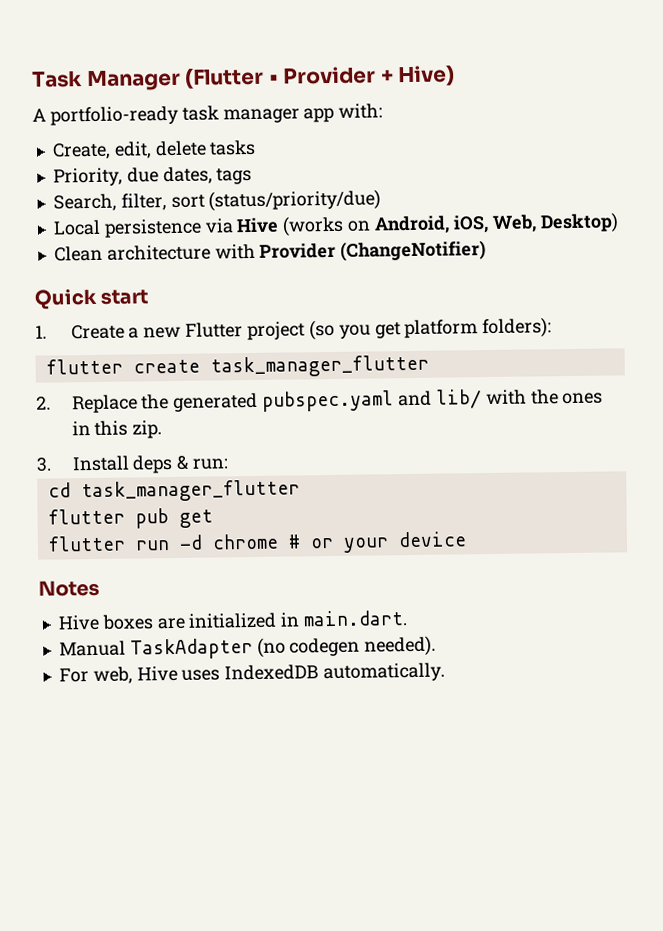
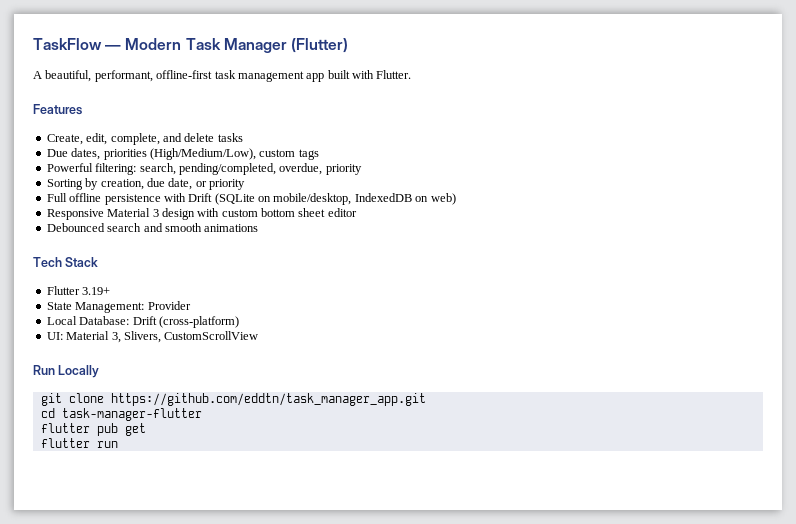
[32,65,456,92] [32,103,384,126] Task Manager (Flutter • Provider + Hive) // A portfolio-ready task manager app with: -> [33,38,348,53] [33,70,412,82] [33,104,82,115] TaskFlow — Modern Task Manager (Flutter) // A beautiful, performant, offline-first task management app built with Flutter. // Features
(152, 150) none -> [110,133,182,145] complete, and
[52,166,253,187] [52,189,382,212] [52,212,619,238] [53,240,487,262] [34,288,149,310] [35,317,553,341] [45,354,429,378] [36,389,604,414] [71,420,163,439] [36,454,230,474] Priority, due dates, tags // Search, filter, sort (status/priority/due) // Local persistence via Hive (works on Android, iOS, Web, Desktop) // Clean architecture with Provider (ChangeNotifier) // Quick start // 1. Create a new Flutter project (so you get platform folders): // flutter create task_manager_flutter // 2. Replace the generated pubspec.yaml and lib/ with the ones in this zip. // 3. Install deps & run: -> [46,148,319,160] [46,163,362,175] [46,178,245,190] [46,193,456,205] [46,208,357,220] [46,223,259,232] [33,257,99,267] [46,286,111,295] [46,301,191,313] [46,316,239,328] [46,331,259,343] [33,365,100,378] [40,393,426,406] Due dates, priorities (High/Medium/Low), custom tags // Powerful filtering: search, pending/completed, overdue, priority // Sorting by creation, due date, or priority // Full offline persistence with Drift (SQLite on mobile/desktop, IndexedDB on web) // Responsive Material 3 design with custom bottom sheet editor // Debounced search and smooth animations // Tech Stack // Flutter 3.19+ // State Management: Provider // Local Database: Drift (cross-platform) // UI: Material 3, Slivers, CustomScrollView // Run Locally // git clone https://github.com/eddtn/task_manager_app.git
[80,479,300,503] task_manager_flutter -> [61,408,202,421] task-manager-flutter
[178,531,467,553] [38,579,100,597] [57,610,409,631] [58,635,437,660] [58,662,446,685] -d chrome # or your device // Notes // Hive boxes are initialized in main.dart. // Manual TaskAdapter (no codegen needed). // For web, Hive uses IndexedDB automatically. -> (118, 444) none

